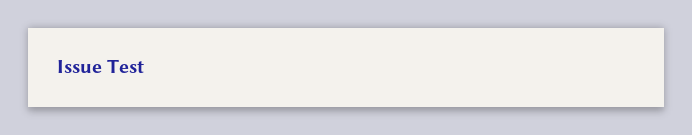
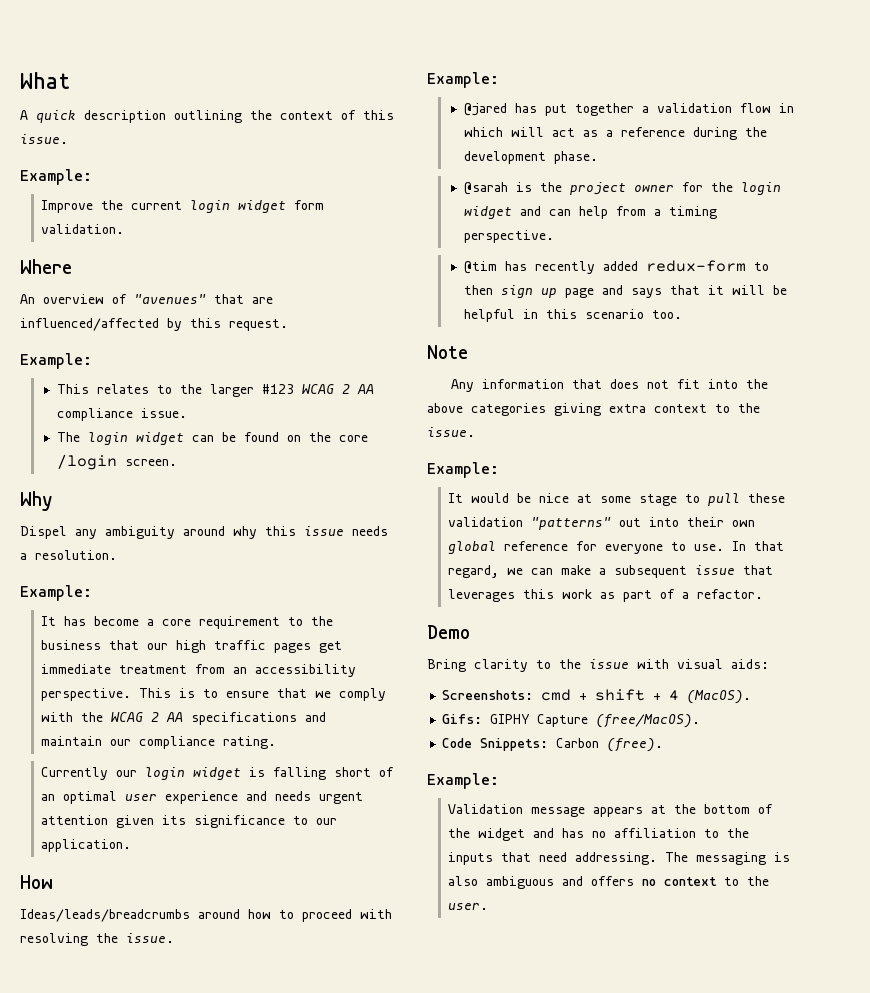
[57,59,145,73] Issue Test -> [20,72,70,89] [20,110,394,123] [20,134,68,144] [20,169,92,185] [41,200,325,213] [41,224,125,234] [20,259,72,274] [20,294,273,304] [20,318,288,331] [20,353,92,369] [56,384,374,397] [56,408,187,421] [56,432,368,445] [56,454,177,470] [20,491,53,511] [20,526,388,539] [20,550,117,560] [20,585,92,601] [41,616,334,629] [41,640,343,653] [41,664,357,677] [41,688,387,701] [41,712,327,725] [41,736,277,749] [41,767,395,780] [41,791,364,804] [41,815,338,828] [41,839,132,852] [20,875,53,889] [20,909,392,922] [20,933,174,946] [427,72,499,88] [463,103,794,116] [463,127,767,140] [463,151,598,164] [463,182,781,195] [463,206,717,219] [463,230,554,243] [463,260,769,274] [463,285,787,298] [463,309,682,322] [427,345,468,359] [451,379,769,392] [427,403,760,416] [427,427,475,437] [427,462,499,478] [448,493,786,506] [448,517,756,530] [448,541,785,554] [448,565,774,578] [448,589,764,602] [427,625,470,639] [427,659,769,672] [442,689,752,704] [442,714,701,728] [442,738,664,752] [427,773,499,789] [448,804,774,817] [448,828,750,841] [448,852,791,865] [448,876,770,889] [448,903,489,910] What // A quick description outlining the context of this issue. // Example: // Improve the current login widget form validation. // Where // An overview of "avenues" that are influenced/affected by this request. // Example: // This relates to the larger #123 WCAG 2 AA compliance issue. // The login widget can be found on the core /login screen. // Why // Dispel any ambiguity around why this issue needs a resolution. // Example: // It has become a core requirement to the business that our high traffic pages get immediate treatment from an accessibility perspective. This is to ensure that we comply with the WCAG 2 AA specifications and maintain our compliance rating. // Currently our login widget is falling short of an optimal user experience and needs urgent attention given its significance to our application. // How // Ideas/leads/breadcrumbs around how to proceed with resolving the issue. // Example: // @jared has put together a validation flow in which will act as a reference during the development phase. // @sarah is the project owner for the login widget and can help from a timing perspective. // @tim has recently added redux-form to then sign up page and says that it will be helpful in this scenario too. // Note // Any information that does not fit into the above categories giving extra context to the issue. // Example: // It would be nice at some stage to pull these validation "patterns" out into their own global reference for everyone to use. In that regard, we can make a subsequent issue that leverages this work as part of a refactor. // Demo // Bring clarity to the issue with visual aids: // Screenshots: cmd + shift + 4 (MacOS). // Gifs: GIPHY Capture (free/MacOS). // Code Snippets: Carbon (free). // Example: // Validation message appears at the bottom of the widget and has no affiliation to the inputs that need addressing. The messaging is also ambiguous and offers no context to the user.

